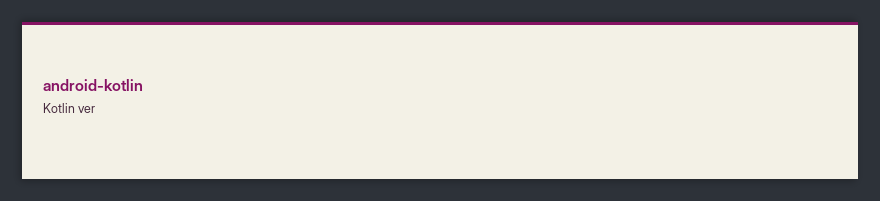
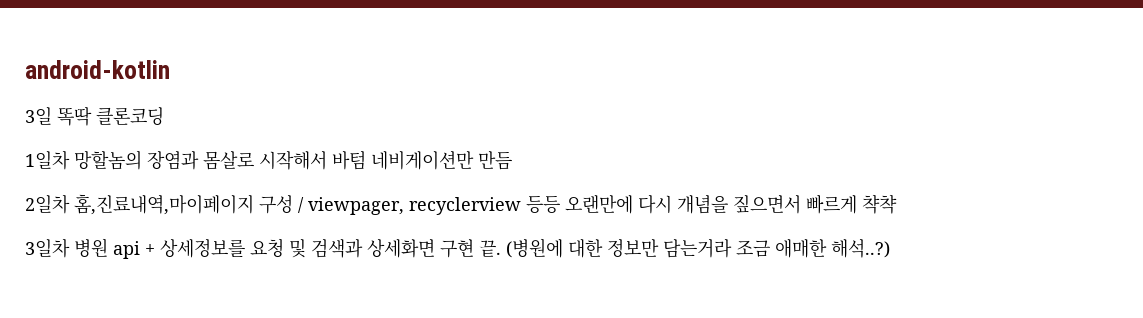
[43,103,96,113] Kotlin ver -> [25,106,164,126] [25,150,512,170] [25,194,897,215] [25,238,890,259] 3일 똑딱 클론코딩 // 1일차 망할놈의 장염과 몸살로 시작해서 바텀 네비게이션만 만듬 // 2일차 홈,진료내역,마이페이지 구성 / viewpager, recyclerview 등등 오랜만에 다시 개념을 짚으면서 빠르게 챡챡 // 3일차 병원 api + 상세정보를 요청 및 검색과 상세화면 구현 끝. (병원에 대한 정보만 담는거라 조금 애매한 해석..?)

